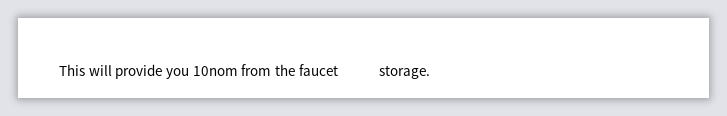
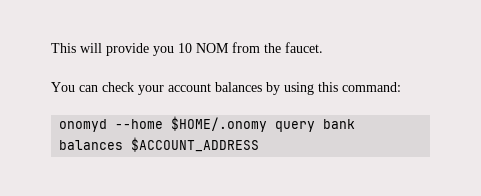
[192,64,430,79] 10nom from the faucet storage. -> [178,42,323,53] [51,82,401,95] [59,116,356,132] [59,137,260,152] 10 NOM from the faucet. // You can check your account balances by using this command: // onomyd --home $HOME/.onomy query bank balances $ACCOUNT_ADDRESS

